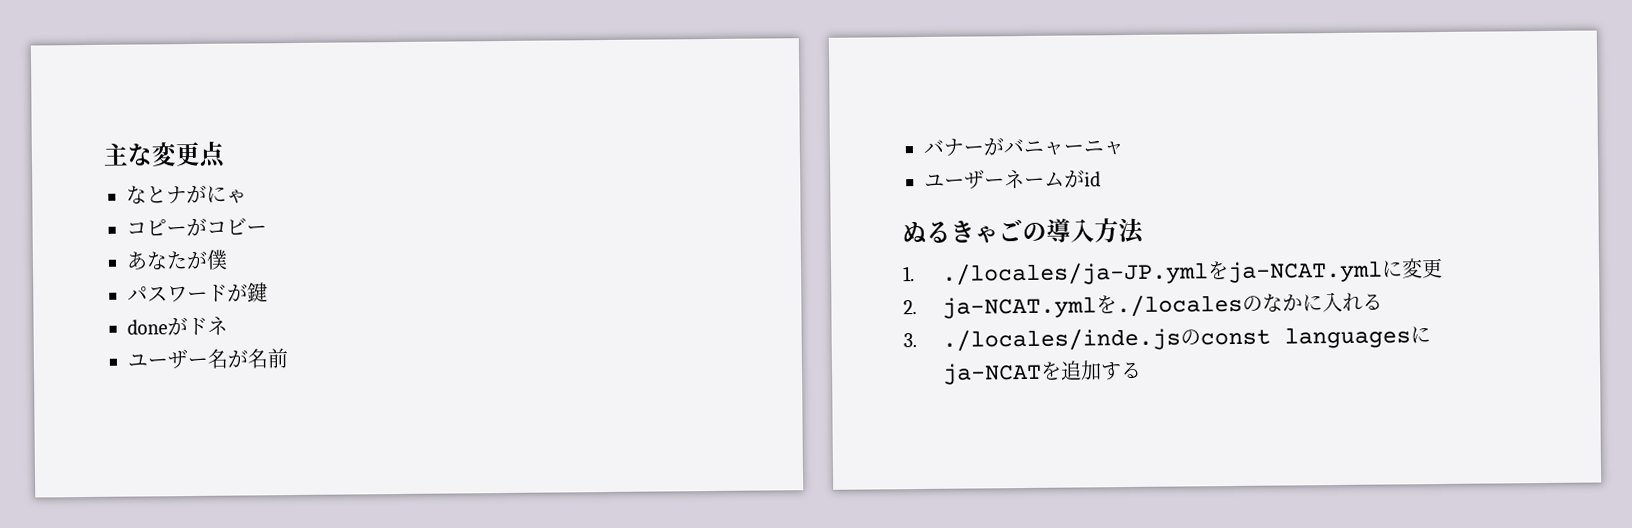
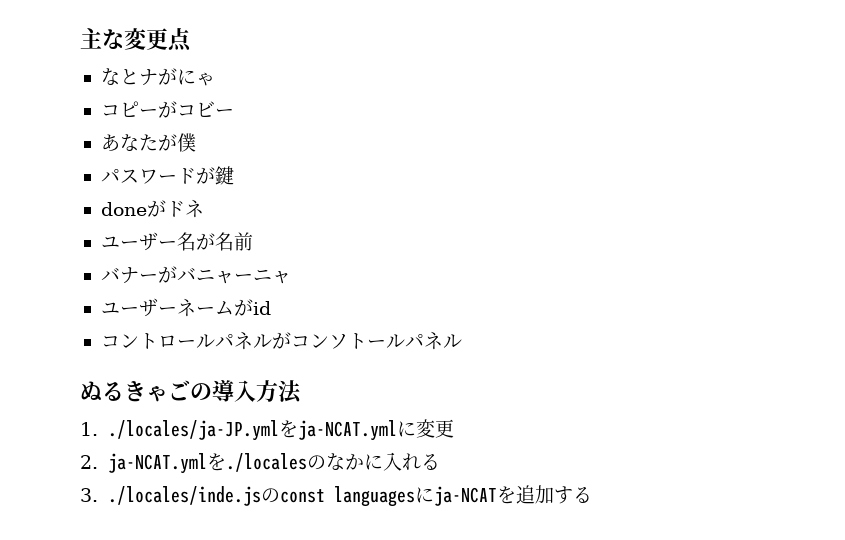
(1101, 179) none -> [100,331,462,350] // コントロールパネルがコンソトールパネル

